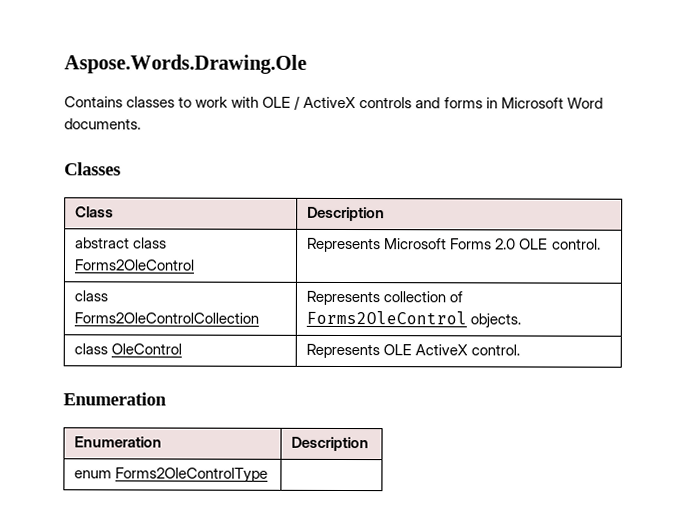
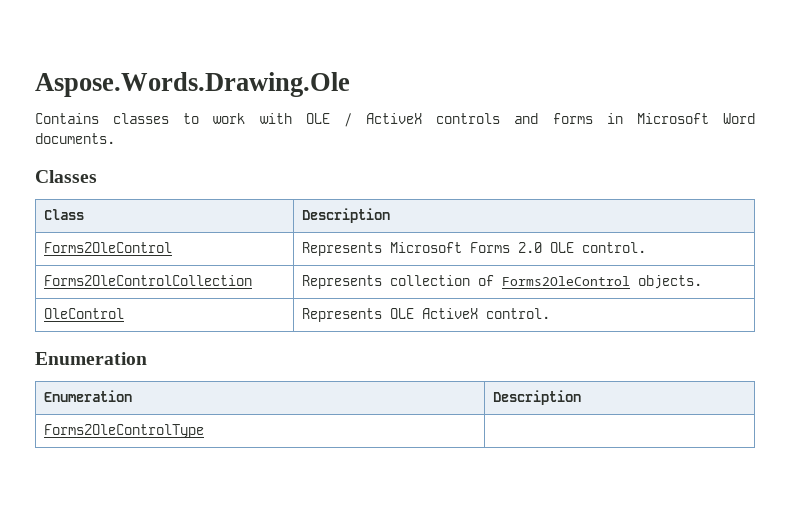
[75,237,168,249] abstract class -> (391, 215) none
[74,290,109,302] class -> (647, 247) none
[74,343,109,355] class -> (703, 282) none
[74,470,113,479] enum -> (582, 397) none

